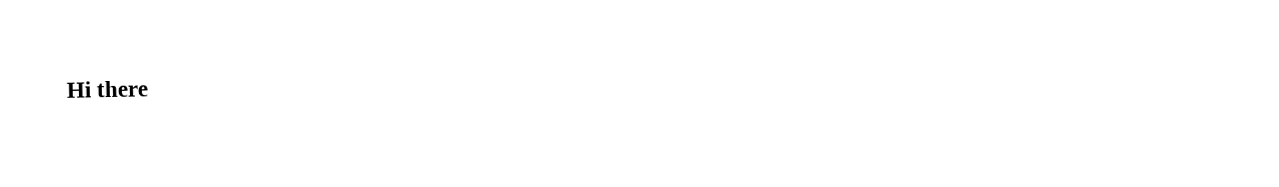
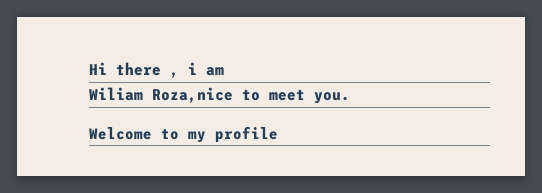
(149, 89) none -> [170,62,224,78] [89,87,350,104] [89,126,278,143] , i am // Wiliam Roza,nice to meet you. // Welcome to my profile

